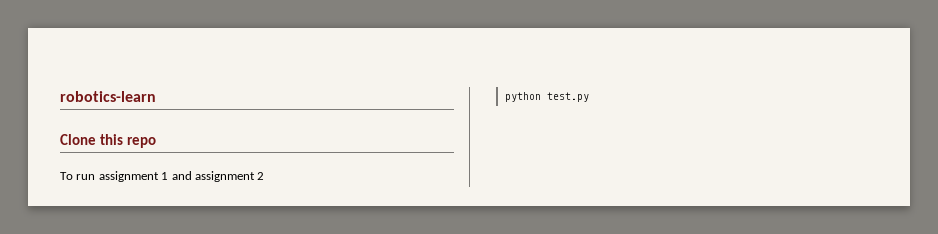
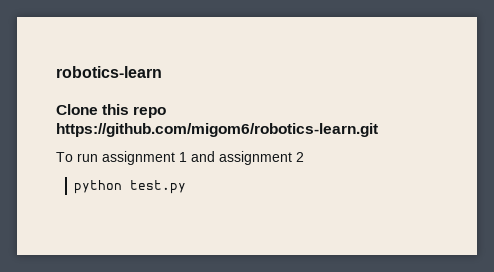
(156, 142) none -> [56,123,378,137] https://github.com/migom6/robotics-learn.git

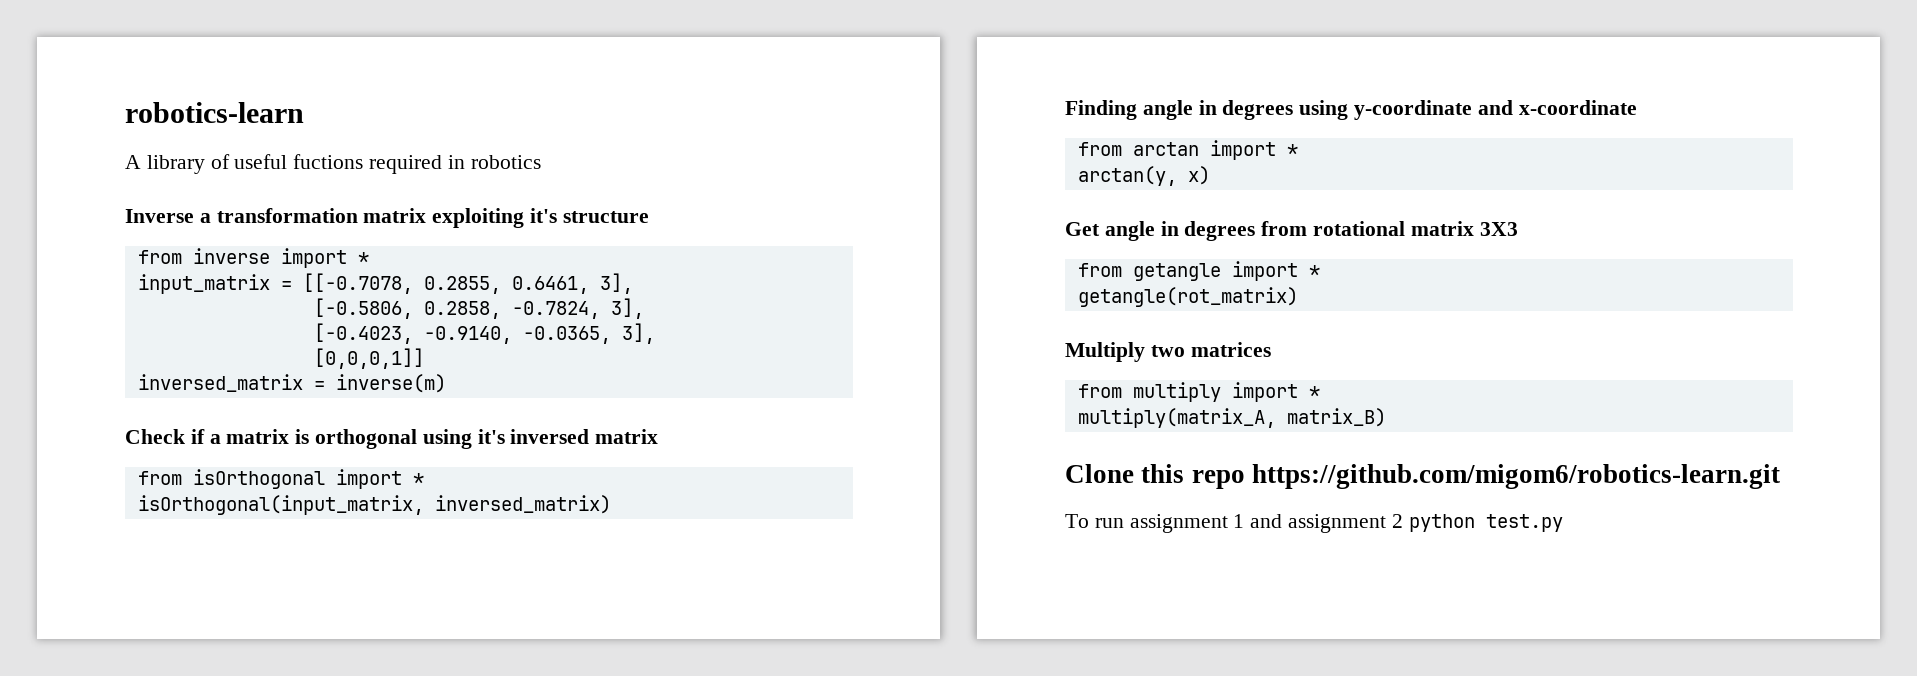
(162, 72) none -> [125,154,541,174] [125,208,649,228] [137,248,369,268] [137,273,633,294] [313,298,644,319] [313,323,655,344] [313,348,424,369] [137,374,446,393] [125,429,659,449] [137,469,424,489] [137,495,611,515] [1065,100,1637,120] [1077,140,1298,160] [1077,166,1210,186] [1065,221,1518,241] [1077,261,1320,281] [1077,287,1298,307] [1065,342,1271,362] [1077,382,1320,402] [1077,408,1386,428] // A library of useful fuctions required in robotics // Inverse a transformation matrix exploiting it's structure // from inverse import * // input_matrix = [[-0.7078, 0.2855, 0.6461, 3], // [-0.5806, 0.2858, -0.7824, 3], // [-0.4023, -0.9140, -0.0365, 3], // [0,0,0,1]] // inversed_matrix = inverse(m) // Check if a matrix is orthogonal using it's inversed matrix // from isOrthogonal import * // isOrthogonal(input_matrix, inversed_matrix) // Finding angle in degrees using y-coordinate and x-coordinate // from arctan import * // arctan(y, x) // Get angle in degrees from rotational matrix 3X3 // from getangle import * // getangle(rot_matrix) // Multiply two matrices // from multiply import * // multiply(matrix_A, matrix_B)
(304, 157) // -> (1403, 521) none

